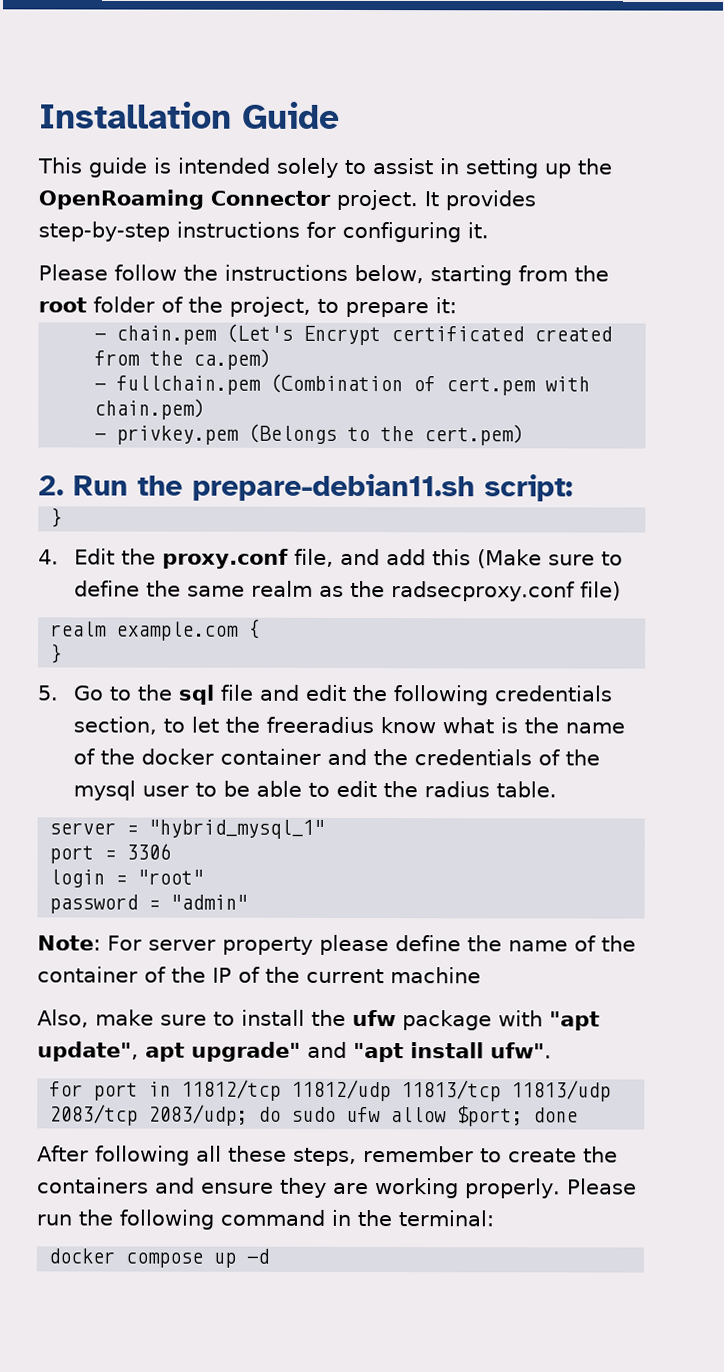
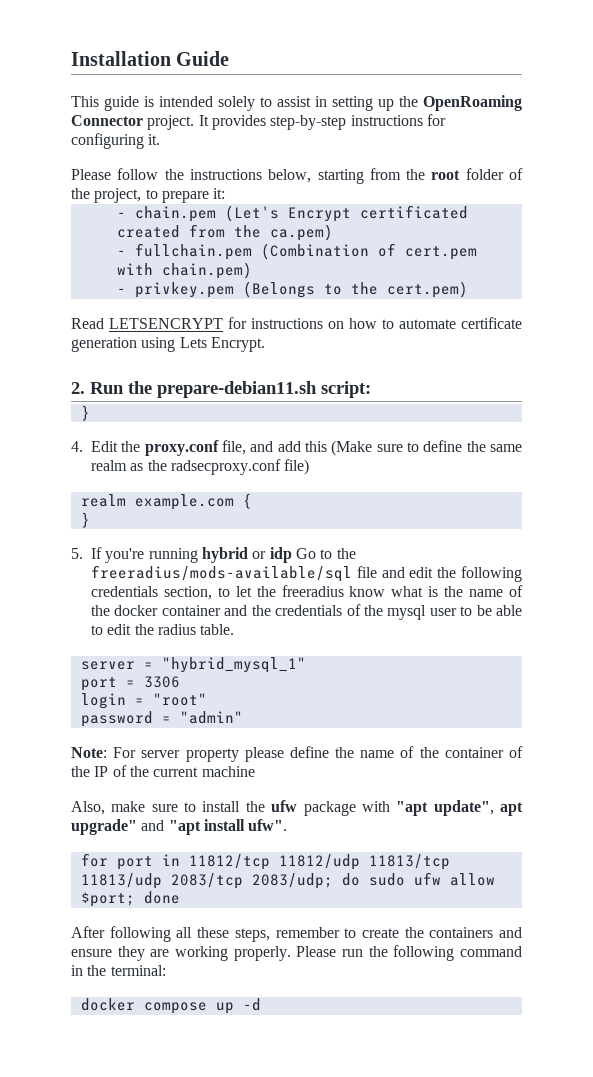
(525, 435) none -> [71,317,522,329] [71,337,265,352] // Read LETSENCRYPT for instructions on how to automate certificate generation using Lets Encrypt.
(59, 693) none -> [91,547,292,563] If you're running hybrid or idp
[178,684,216,705] sql -> [91,565,352,582] freeradius/mods-available/sql

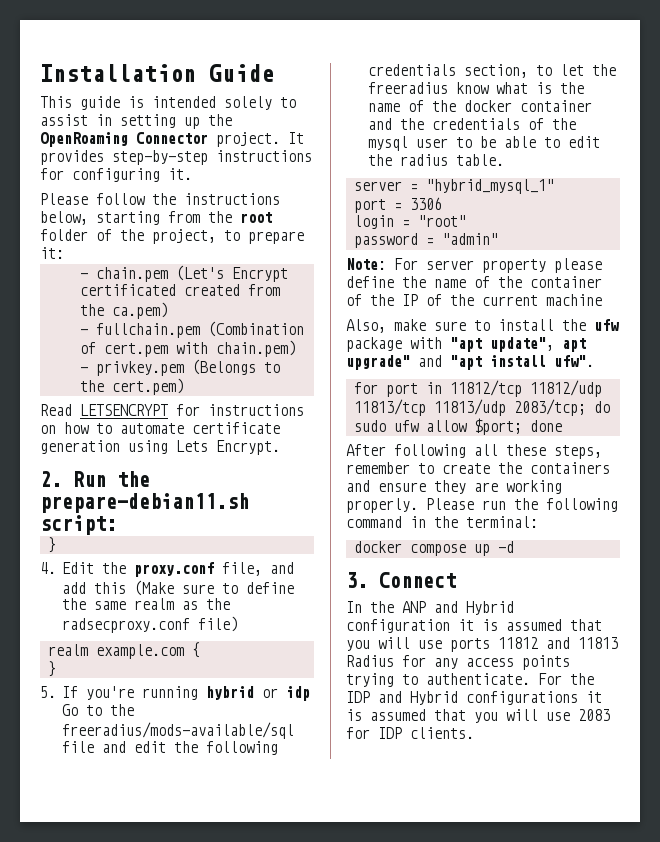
[170,873,333,889] 2083/tcp 2083/udp; -> [513,399,586,416] 2083/tcp;
(261, 1004) none -> [346,572,456,588] [346,601,514,615] [346,619,602,633] [346,637,618,652] [346,655,570,670] [346,673,594,687] [346,691,602,705] [346,709,610,723] [346,727,474,739] // 3. Connect // In the ANP and Hybrid configuration it is assumed that you will use ports 11812 and 11813 Radius for any access points trying to authenticate. For the IDP and Hybrid configurations it is assumed that you will use 2083 for IDP clients.

